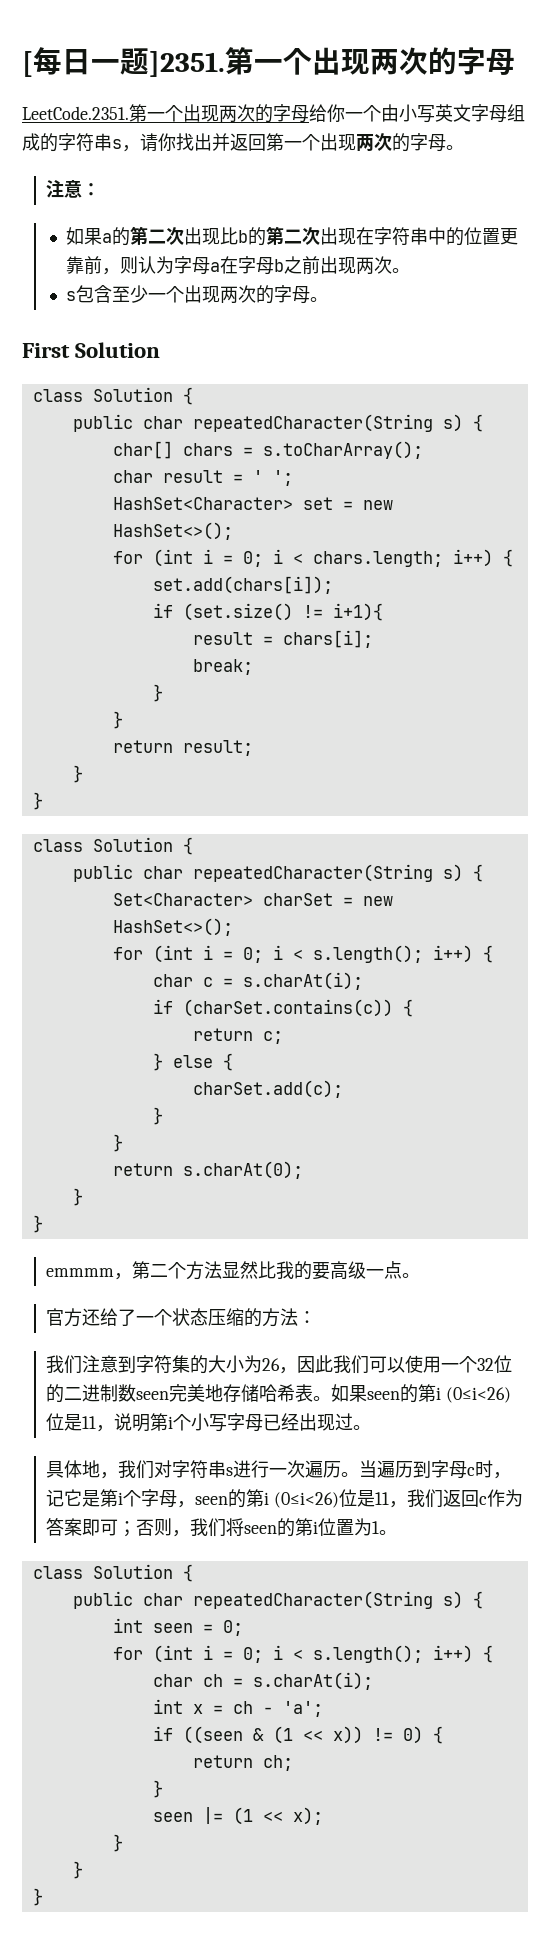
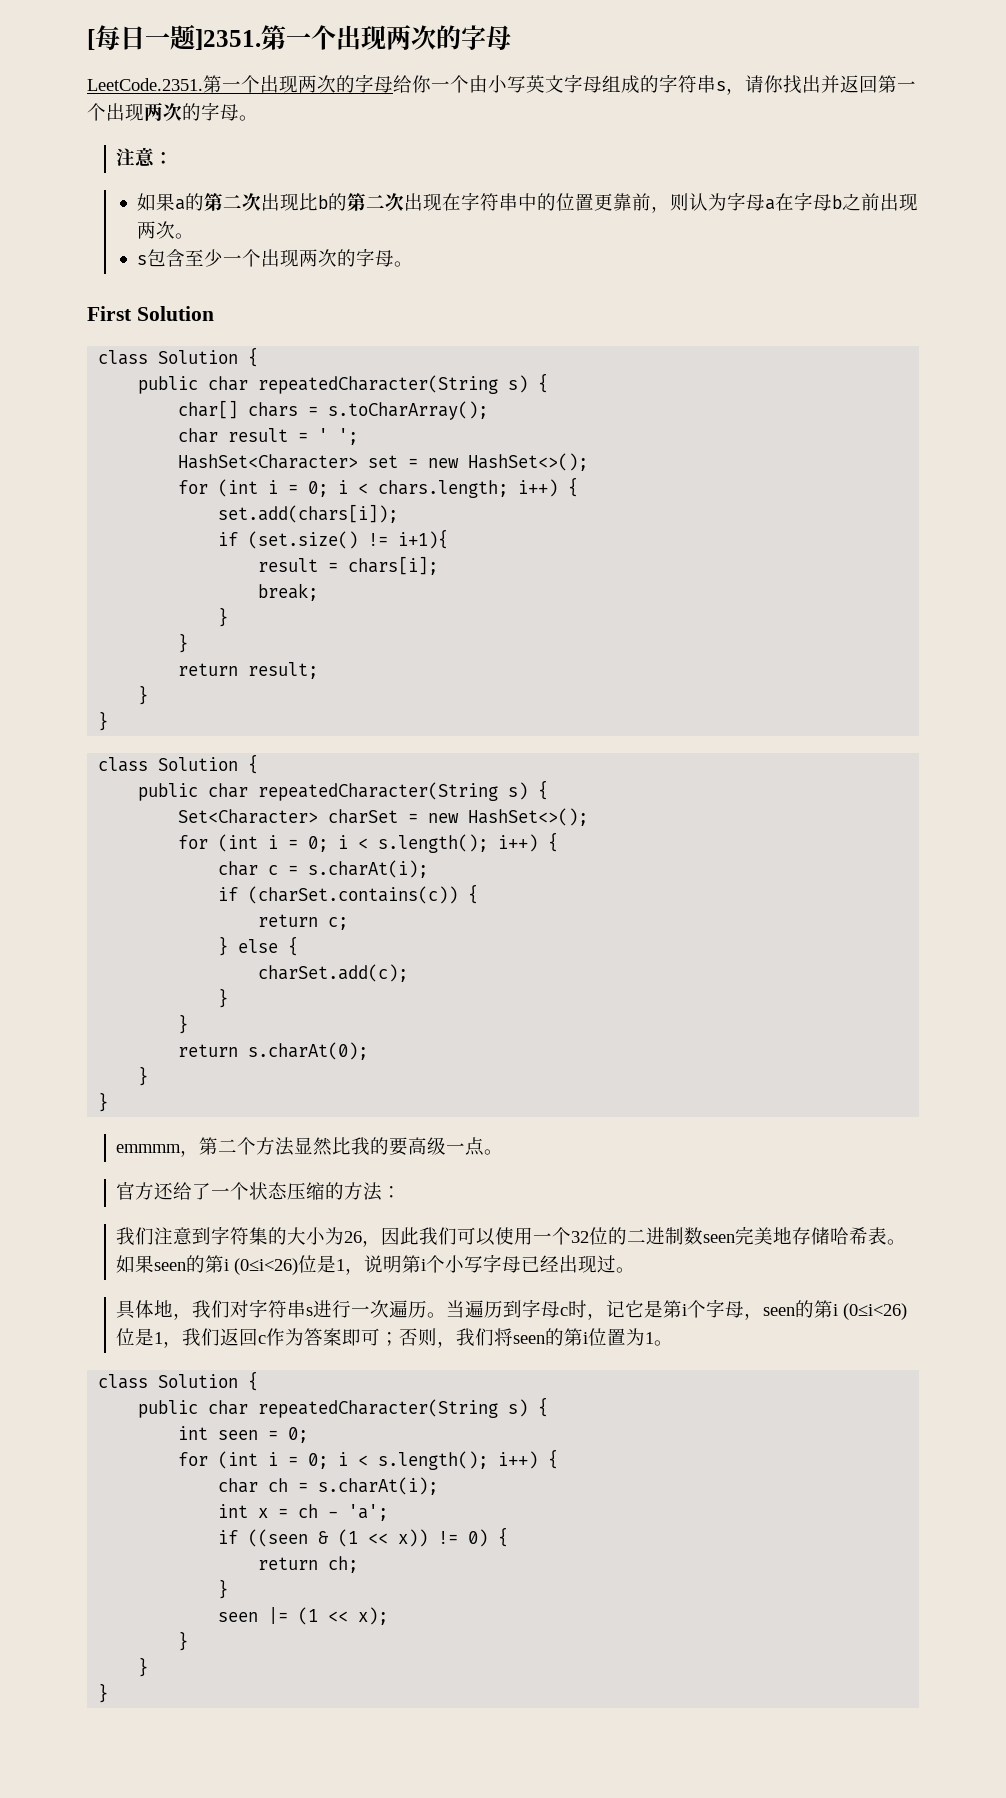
[82,1416,97,1429] 11 -> [336,1259,346,1271] 1
[375,1492,390,1505] 11 -> [154,1332,164,1344] 1

